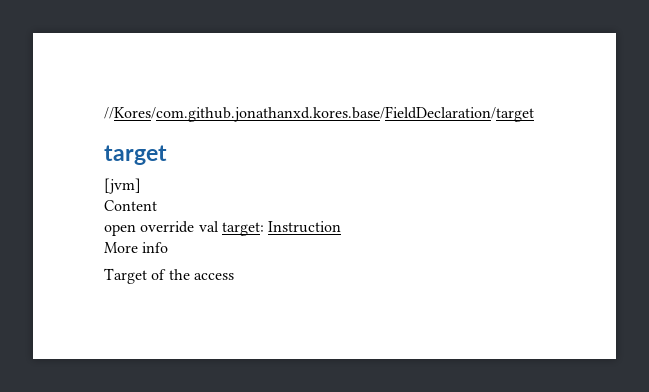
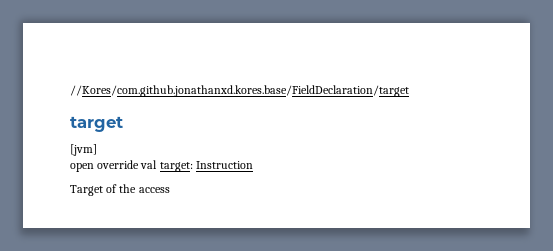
[104,200,157,211] // Content -> (97, 150) none
[104,242,169,253] // More info -> (253, 165) none

